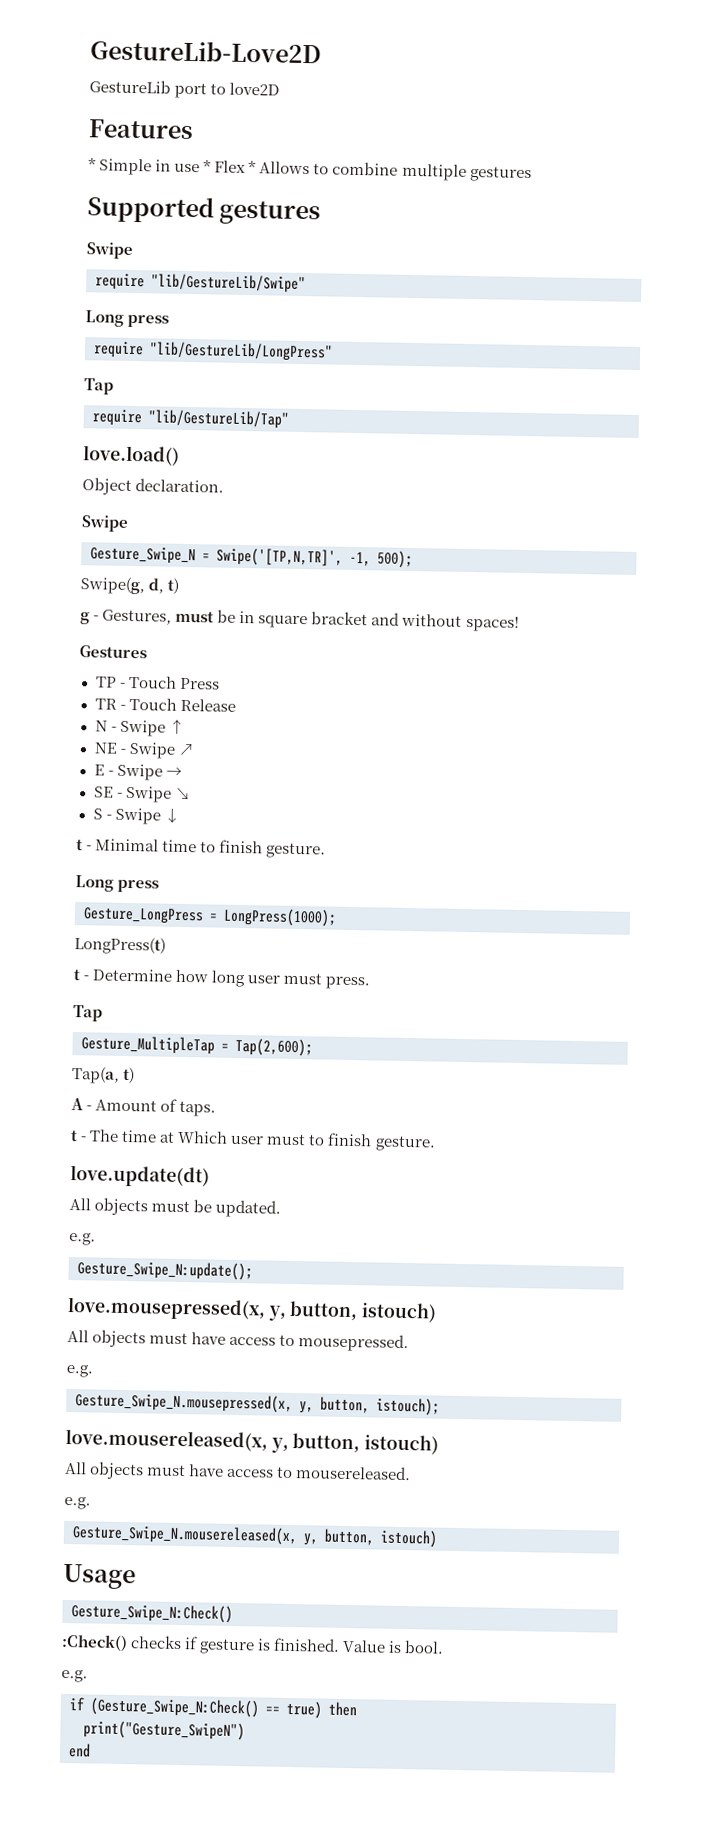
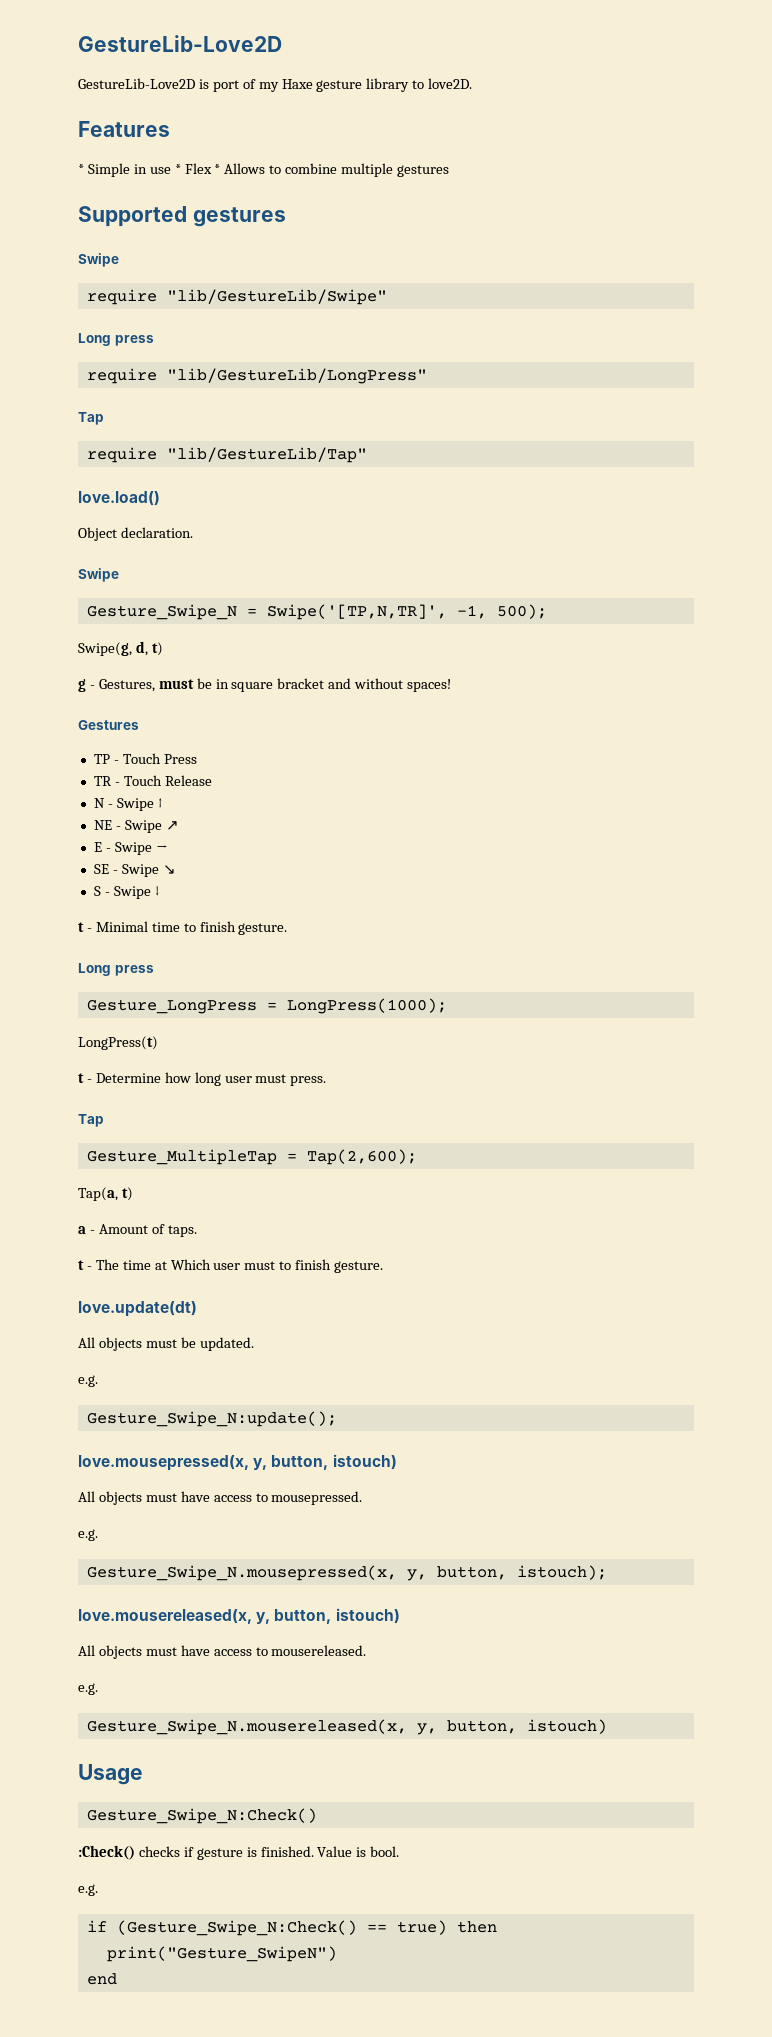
[89,79,281,99] GestureLib port to love2D -> [78,78,473,92] GestureLib-Love2D is port of my Haxe gesture library to love2D.
[71,1098,84,1111] A -> [78,1226,86,1234] a

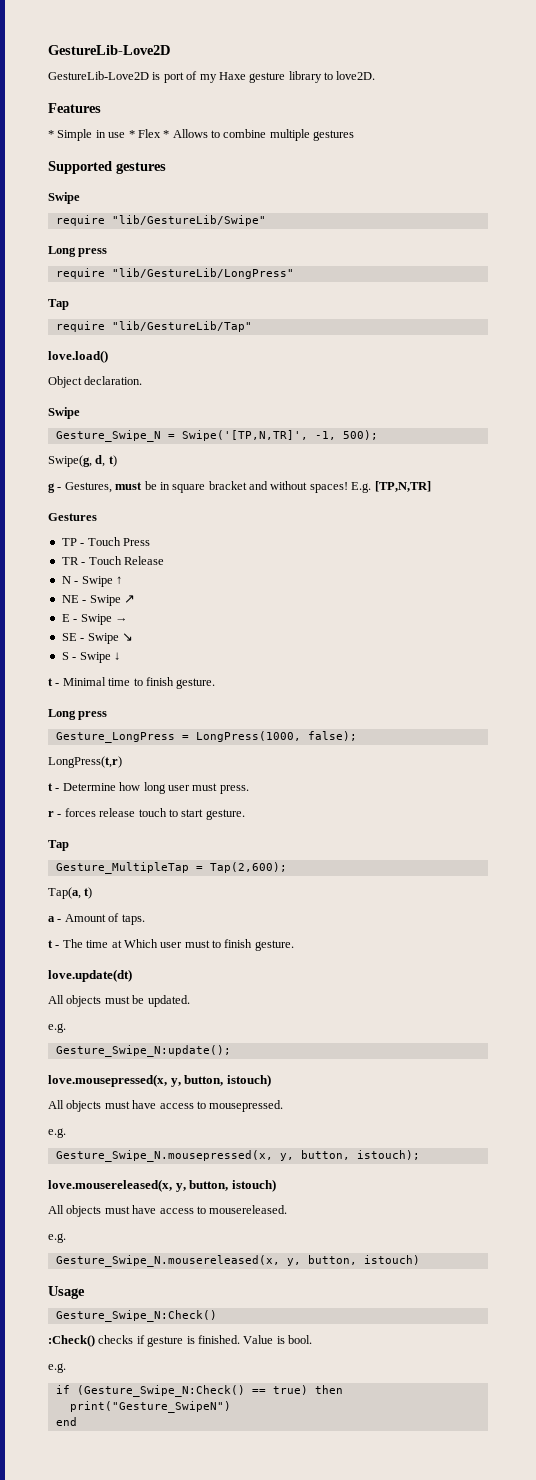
(452, 685) none -> [351,481,431,493] E.g. [TP,N,TR]
[286,998,447,1014] [78,1036,158,1050] LongPress(1000); // LongPress(t) -> [195,731,357,742] [48,756,122,768] LongPress(1000, false); // LongPress(t,r)
(327, 1081) none -> [48,808,245,820] // r - forces release touch to start gesture.

